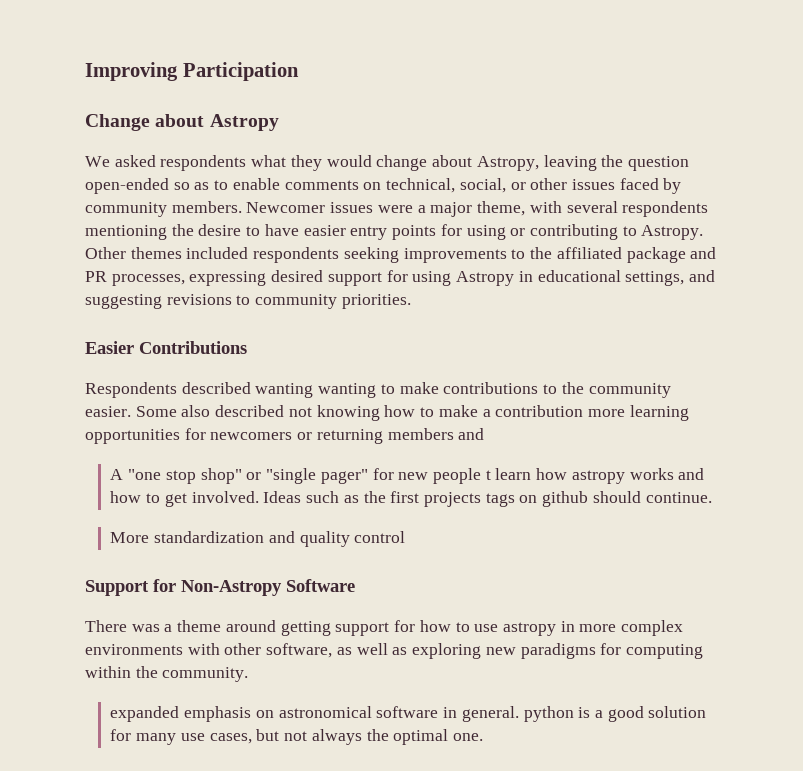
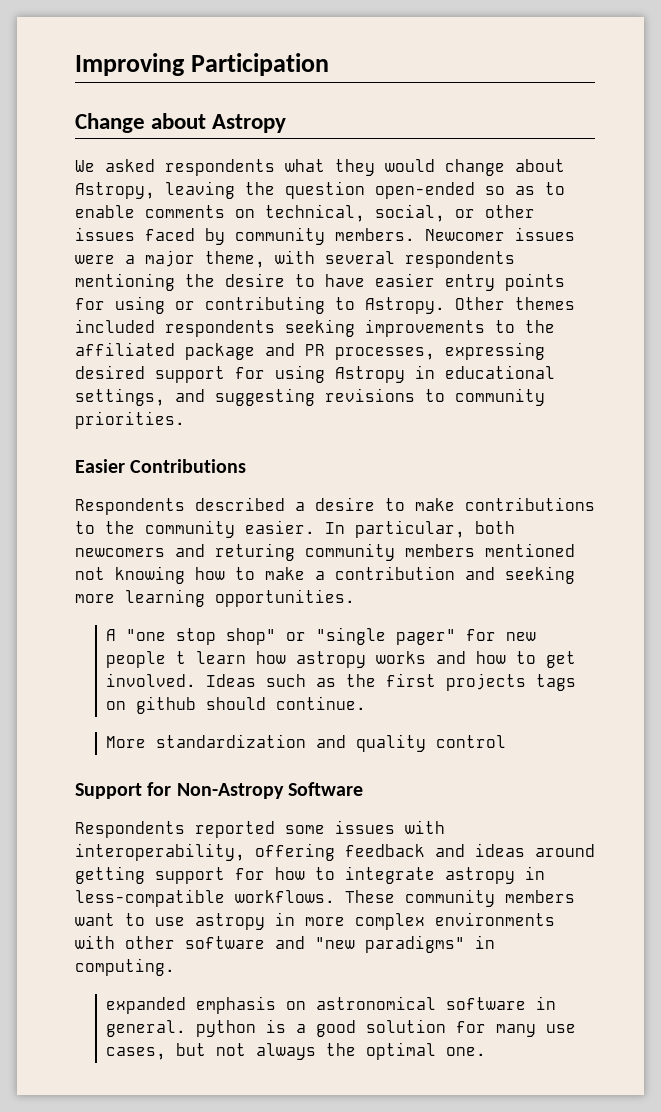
[255,383,377,398] wanting wanting -> [295,497,375,511] a desire
[135,405,285,417] Some also described -> [325,520,515,538] [75,543,575,561] In particular, both newcomers and returing community members mentioned
[587,405,689,421] [85,428,485,444] more learning opportunities for newcomers or returning members and -> [465,566,575,584] [75,589,355,607] and seeking more learning opportunities.
[85,620,222,632] There was a theme -> [75,820,445,838] [75,843,525,861] Respondents reported some issues with interoperability, offering feedback and ideas
(470, 627) none -> [345,866,545,884] [75,889,575,907] [75,913,145,926] integrate astropy in less-compatible workflows. These community members want to
[266,643,703,659] [85,666,249,682] software, as well as exploring new paradigms for computing within the community. -> [185,935,495,953] [75,958,175,976] software and "new paradigms" in computing.

